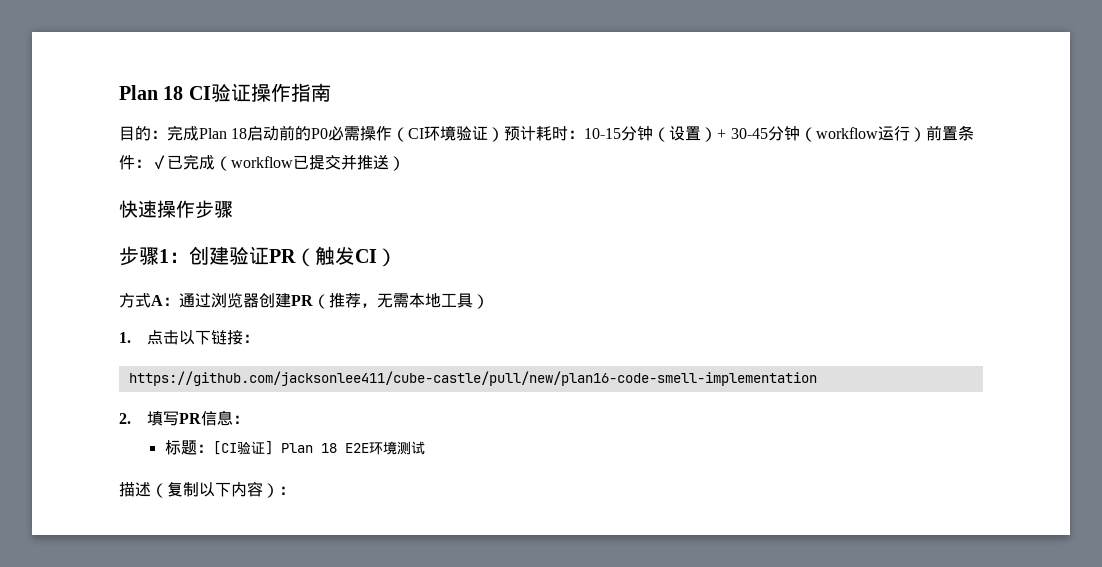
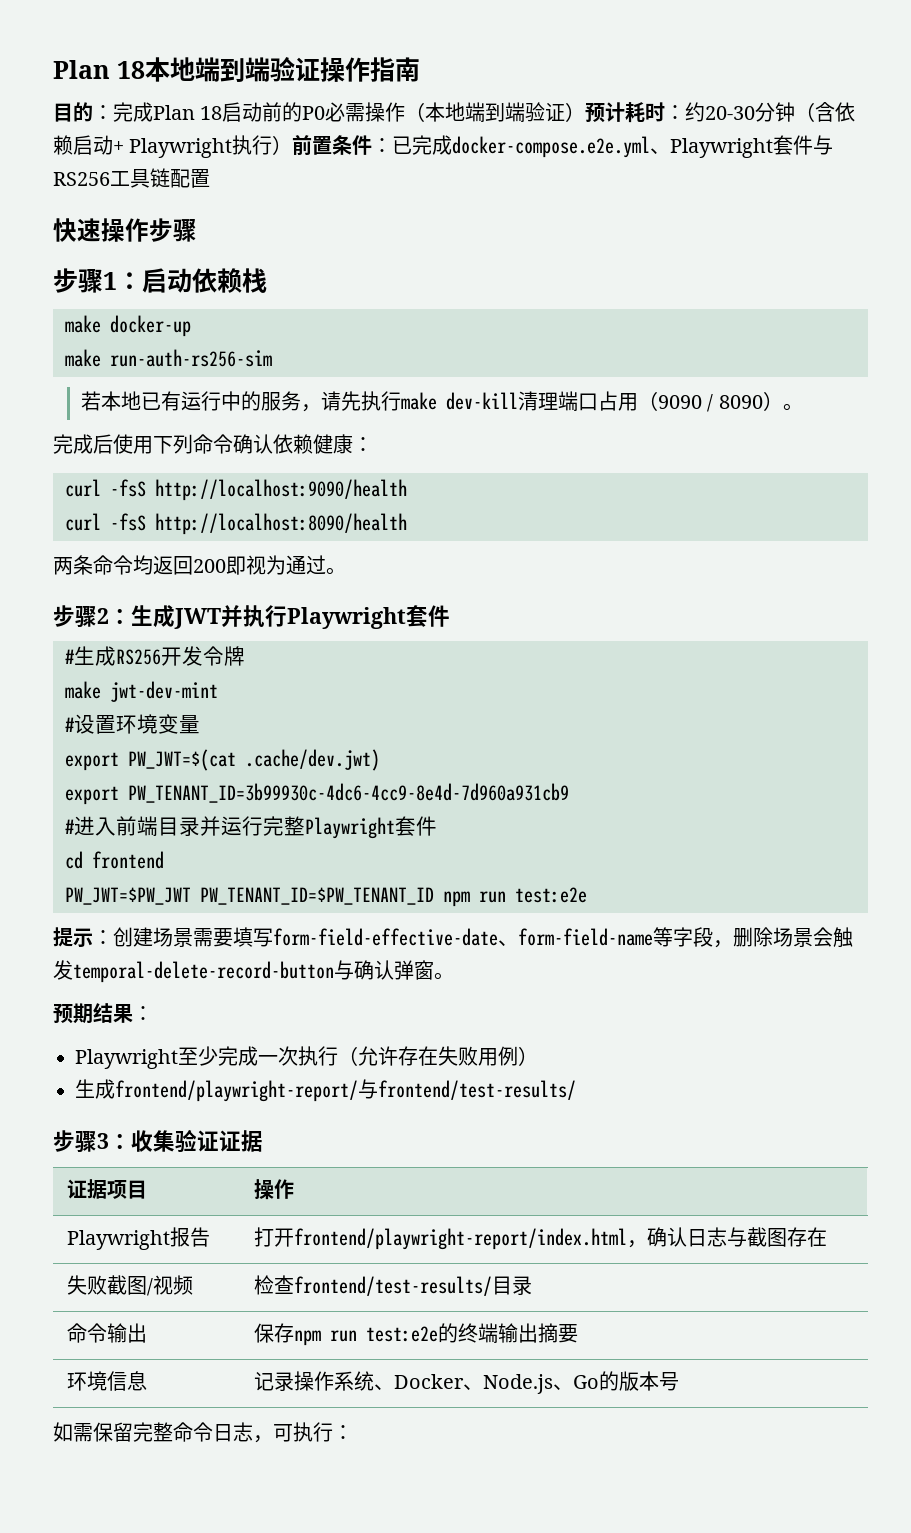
[119,85,211,100] Plan 18 CI -> [53,57,270,82] Plan 18本地端到端
[408,125,457,141] CI环境 -> [425,102,526,122] 本地端到端
[584,125,974,142] [119,154,405,171] 10-15分钟（设置）+ 30-45分钟（workflow运行）前置条件：✓已完成（workflow已提交并推送） -> [685,102,856,122] [53,135,834,158] [53,168,210,188] 约20-30分钟（含依赖启动+ Playwright执行）前置条件：已完成docker-compose.e2e.yml、Playwright套件与RS256工具链配置
[189,246,397,267] [119,292,489,309] [119,330,260,345] [128,371,817,386] [119,410,250,426] [164,440,425,455] [119,481,279,498] 创建验证PR（触发CI） // 方式A：通过浏览器创建PR（推荐，无需本地工具） // 1.点击以下链接： // https://github.com/jacksonlee411/cube-castle/pull/new/plan16-code-smell-implementation // 2.填写PR信息： // 标题：[CI验证] Plan 18 E2E环境测试 // 描述（复制以下内容） -> [142,268,267,293] [65,315,191,337] [65,349,272,367] [80,391,803,412] [53,434,373,454] [65,479,407,501] [65,513,407,535] [53,555,346,575] [53,605,450,629] [65,646,245,666] [65,681,218,702] [65,714,200,734] [65,749,380,771] [65,783,569,805] [65,816,437,839] [65,851,164,869] [65,887,587,907] [53,927,853,948] [53,960,454,983] [53,1003,153,1024] [75,1046,538,1069] [75,1079,576,1102] [53,1129,263,1152] [66,1179,147,1199] [253,1179,294,1200] [66,1227,210,1250] [253,1227,827,1250] [66,1275,193,1296] [253,1275,532,1296] [66,1323,147,1343] [253,1323,578,1346] [66,1371,147,1391] [253,1371,679,1394] [53,1422,333,1443] 启动依赖栈 // make docker-up // make run-auth-rs256-sim // 若本地已有运行中的服务，请先执行make dev-kill清理端口占用（9090 / 8090）。 // 完成后使用下列命令确认依赖健康： // curl -fsS http://localhost:9090/health // curl -fsS http://localhost:8090/health // 两条命令均返回200即视为通过。 // 步骤2：生成JWT并执行Playwright套件 // #生成RS256开发令牌 // make jwt-dev-mint // #设置环境变量 // export PW_JWT=$(cat .cache/dev.jwt) // export PW_TENANT_ID=3b99930c-4dc6-4cc9-8e4d-7d960a931cb9 // #进入前端目录并运行完整Playwright套件 // cd frontend // PW_JWT=$PW_JWT PW_TENANT_ID=$PW_TENANT_ID npm run test:e2e // 提示：创建场景需要填写form-field-effective-date、form-field-name等字段，删除场景会触发temporal-delete-record-button与确认弹窗。 // 预期结果： // Playwright至少完成一次执行（允许存在失败用例） // 生成frontend/playwright-report/与frontend/test-results/ // 步骤3：收集验证证据 // 证据项目 | 操作 // Playwright报告 | 打开frontend/playwright-report/index.html，确认日志与截图存在 // 失败截图/视频 | 检查frontend/test-results/目录 // 命令输出 | 保存npm run test:e2e的终端输出摘要 // 环境信息 | 记录操作系统、Docker、Node.js、Go的版本号 // 如需保留完整命令日志，可执行

